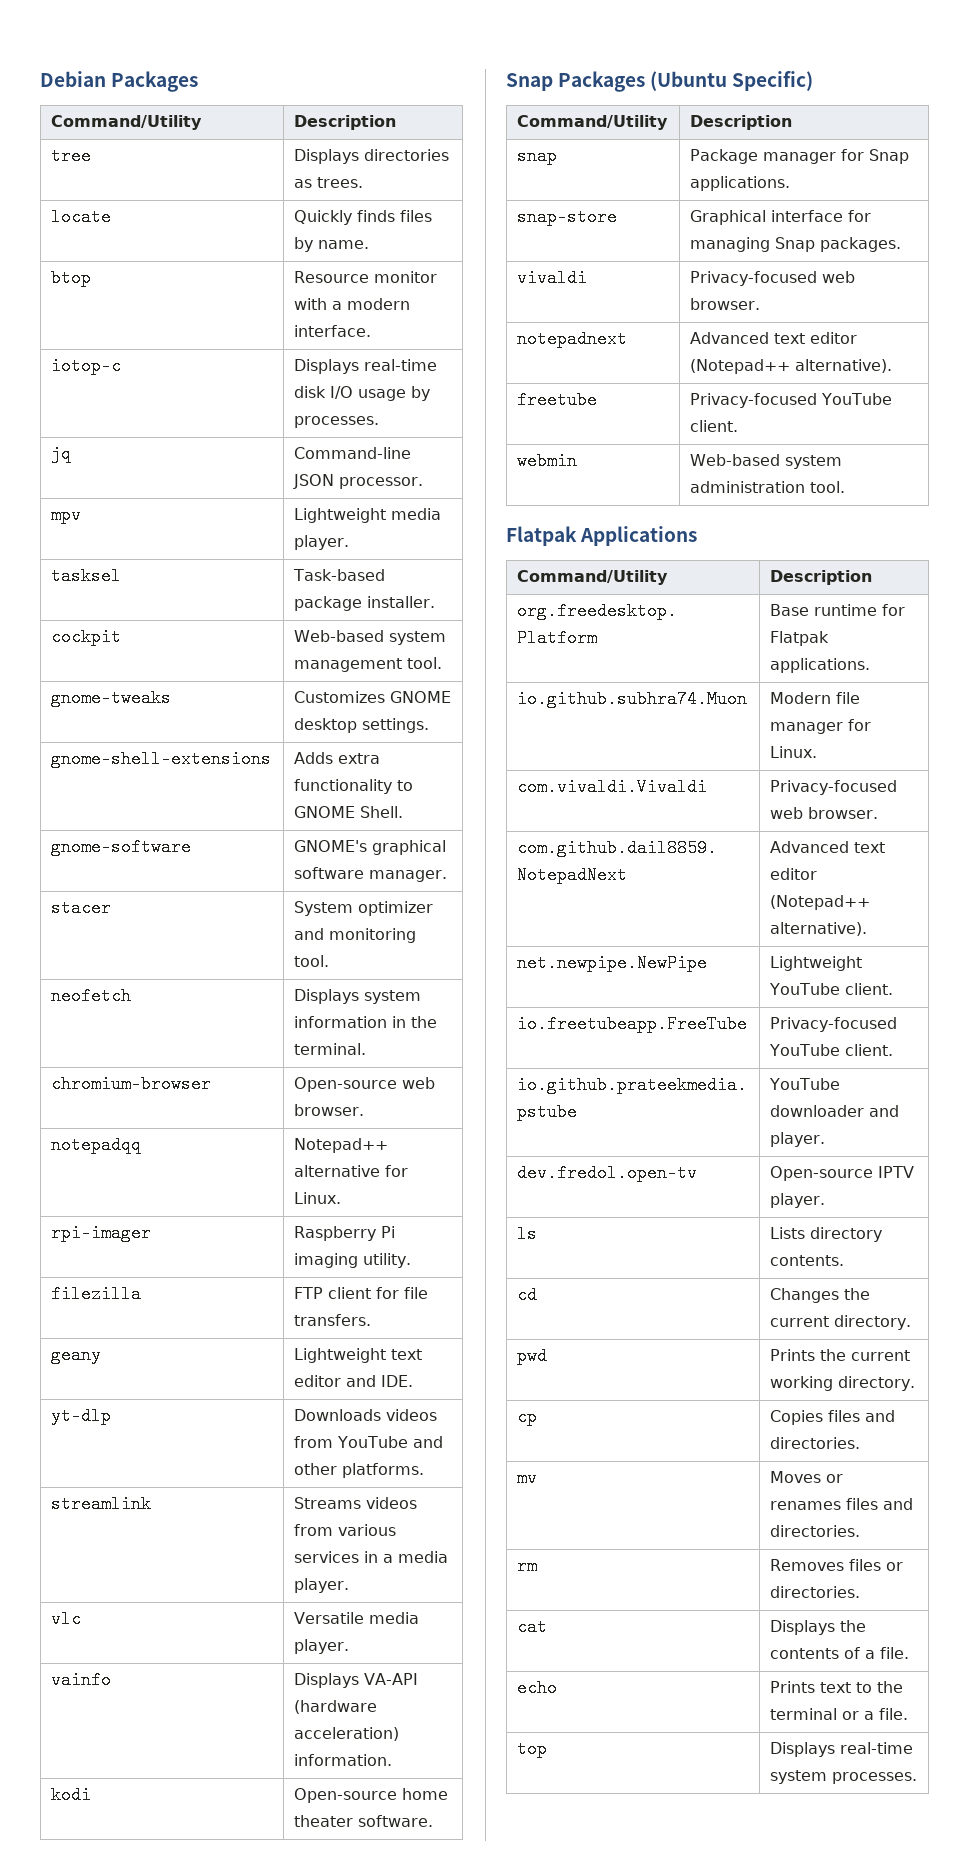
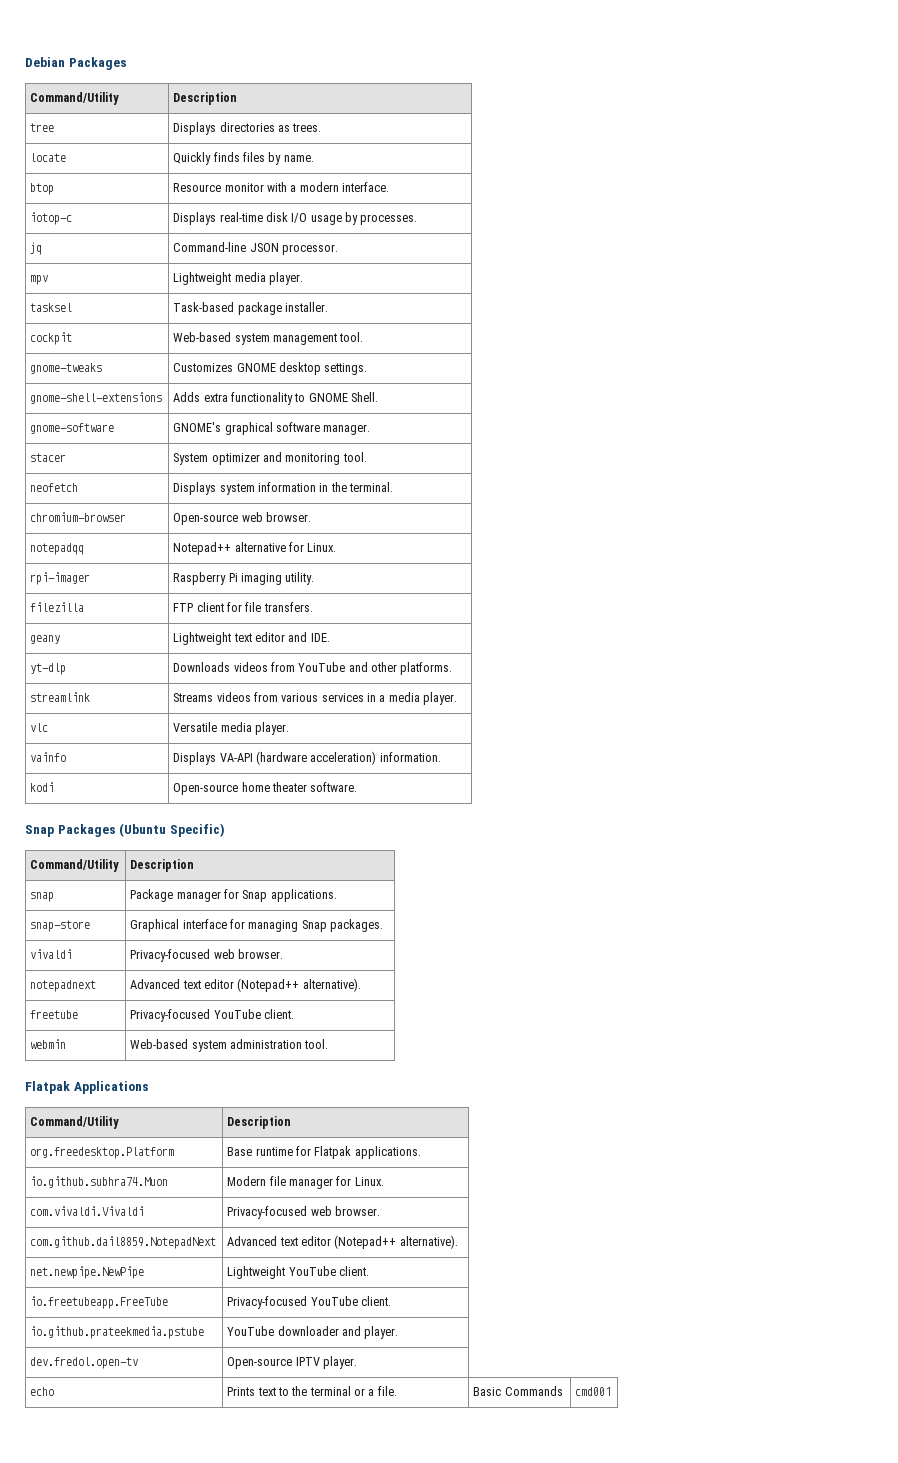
[517,1225,538,1243] [770,1227,883,1242] [770,1255,845,1266] [517,1286,538,1304] [770,1288,871,1303] [770,1315,912,1330] [517,1347,548,1365] [770,1349,911,1361] [770,1376,916,1391] [517,1408,538,1426] [770,1410,896,1425] [770,1437,861,1449] [517,1469,538,1487] [770,1471,844,1483] [770,1498,914,1510] [770,1525,861,1537] [517,1557,538,1575] [770,1559,904,1571] [770,1586,861,1598] [517,1618,548,1636] [770,1620,867,1635] [770,1647,910,1659] // ls | Lists directory contents. // cd | Changes the current directory. // pwd | Prints the current working directory. // cp | Copies files and directories. // mv | Moves or renames files and directories. // rm | Removes files or directories. // cat | Displays the contents of a file. -> (357, 1362) none
[517,1740,548,1758] [770,1742,914,1757] [770,1770,918,1784] // top | Displays real-time system processes. -> [473,1386,563,1396] [575,1387,612,1396] | Basic Commands | cmd001

